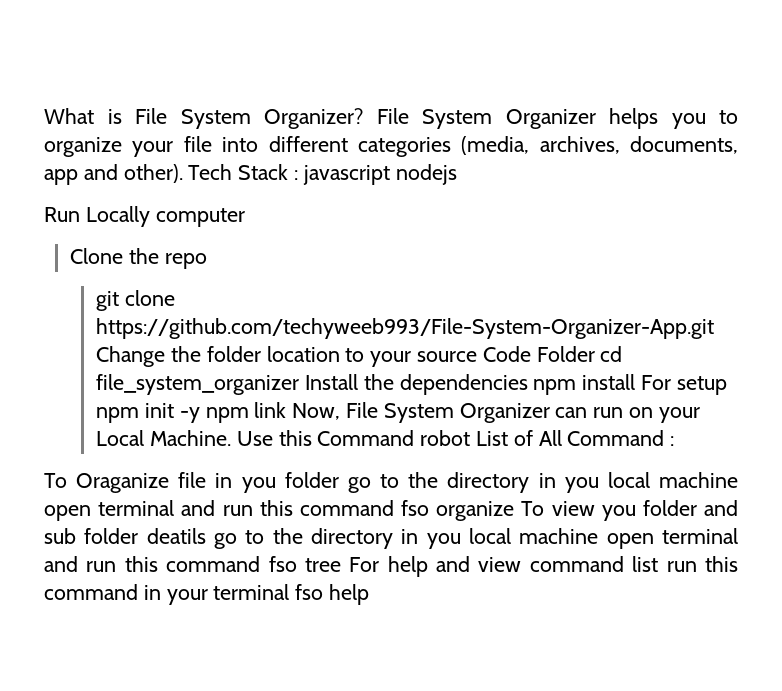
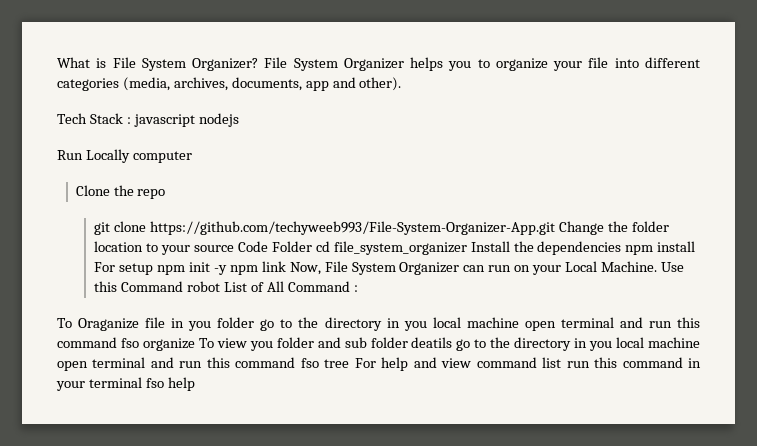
(183, 173) none -> (402, 84) //

